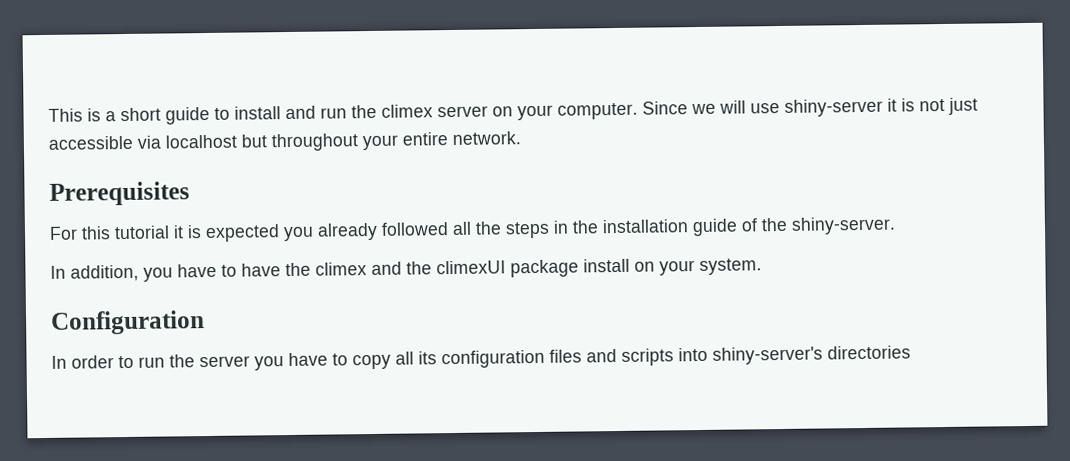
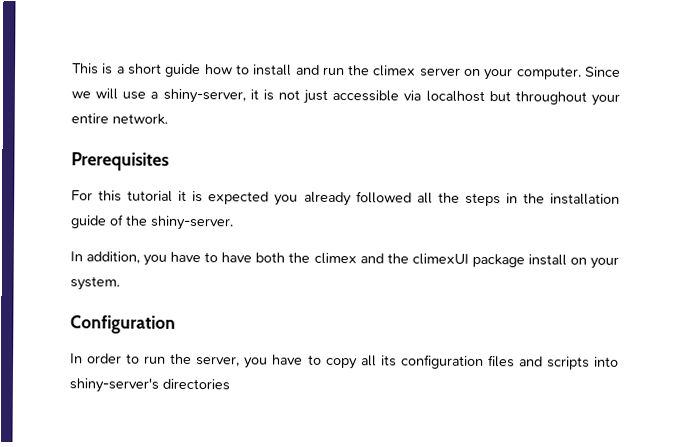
(210, 115) none -> [204,64,233,75] how
[784,98,883,117] shiny-server -> [150,88,246,104] a shiny-server,
(281, 270) none -> [255,252,286,263] both
[199,355,250,368] server -> [196,356,241,367] server,

